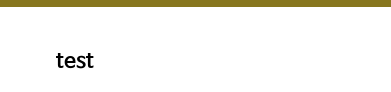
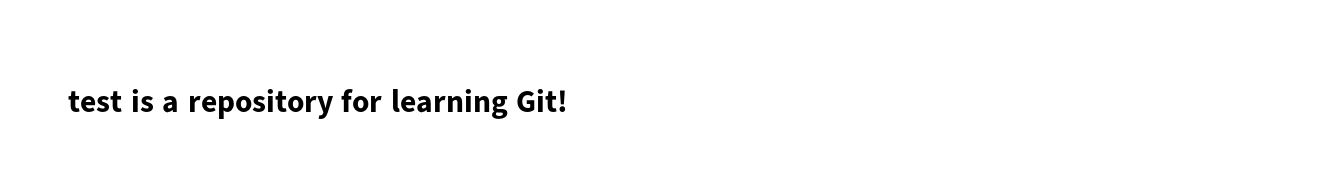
(94, 61) none -> [130,89,569,119] is a repository for learning Git!

